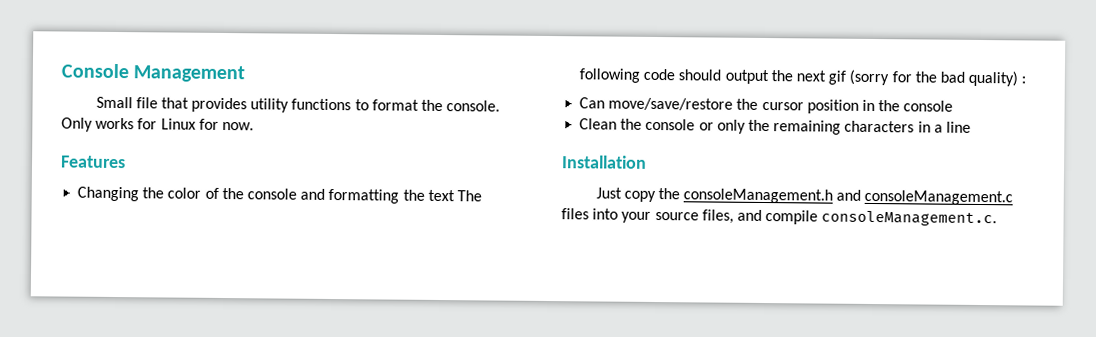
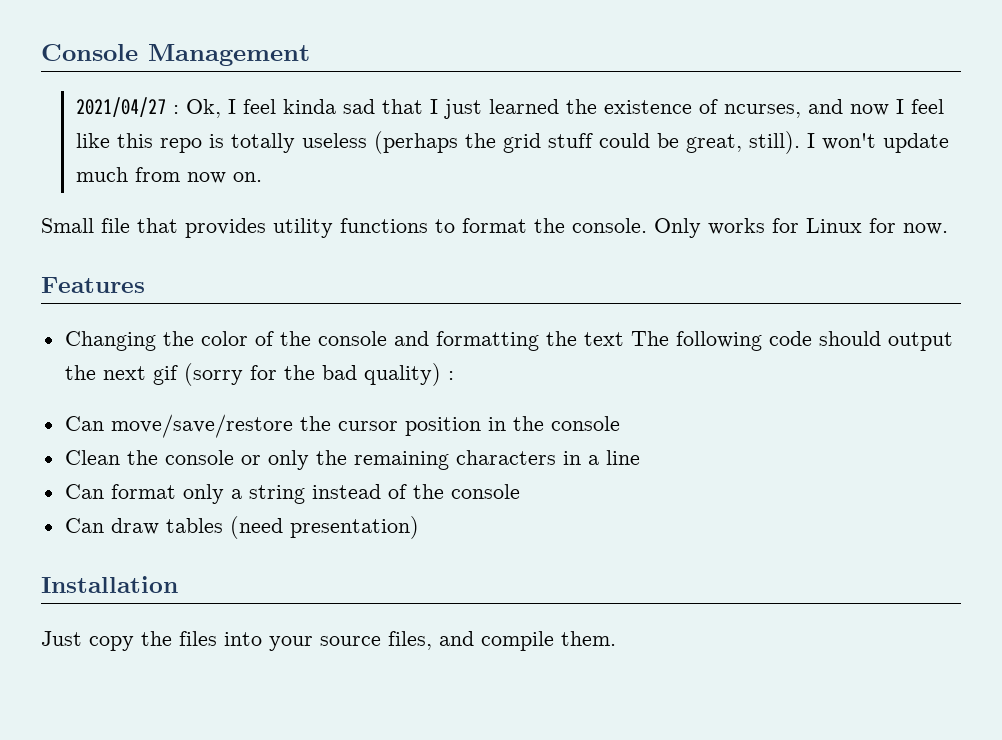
(246, 74) none -> [76,97,945,119] [76,131,950,154] [76,167,263,184] // 2021/04/27 : Ok, I feel kinda sad that I just learned the existence of ncurses, and now I feel like this repo is totally useless (perhaps the grid stuff could be great, still). I won't update much from now on.
(971, 127) none -> [64,484,520,504] [64,516,419,539] // Can format only a string instead of the console // Can draw tables (need presentation)
[683,188,1014,206] consoleManagement.h and consoleManagement.c -> (172, 638) none
[821,210,998,227] consoleManagement.c. -> [561,631,616,646] them.

